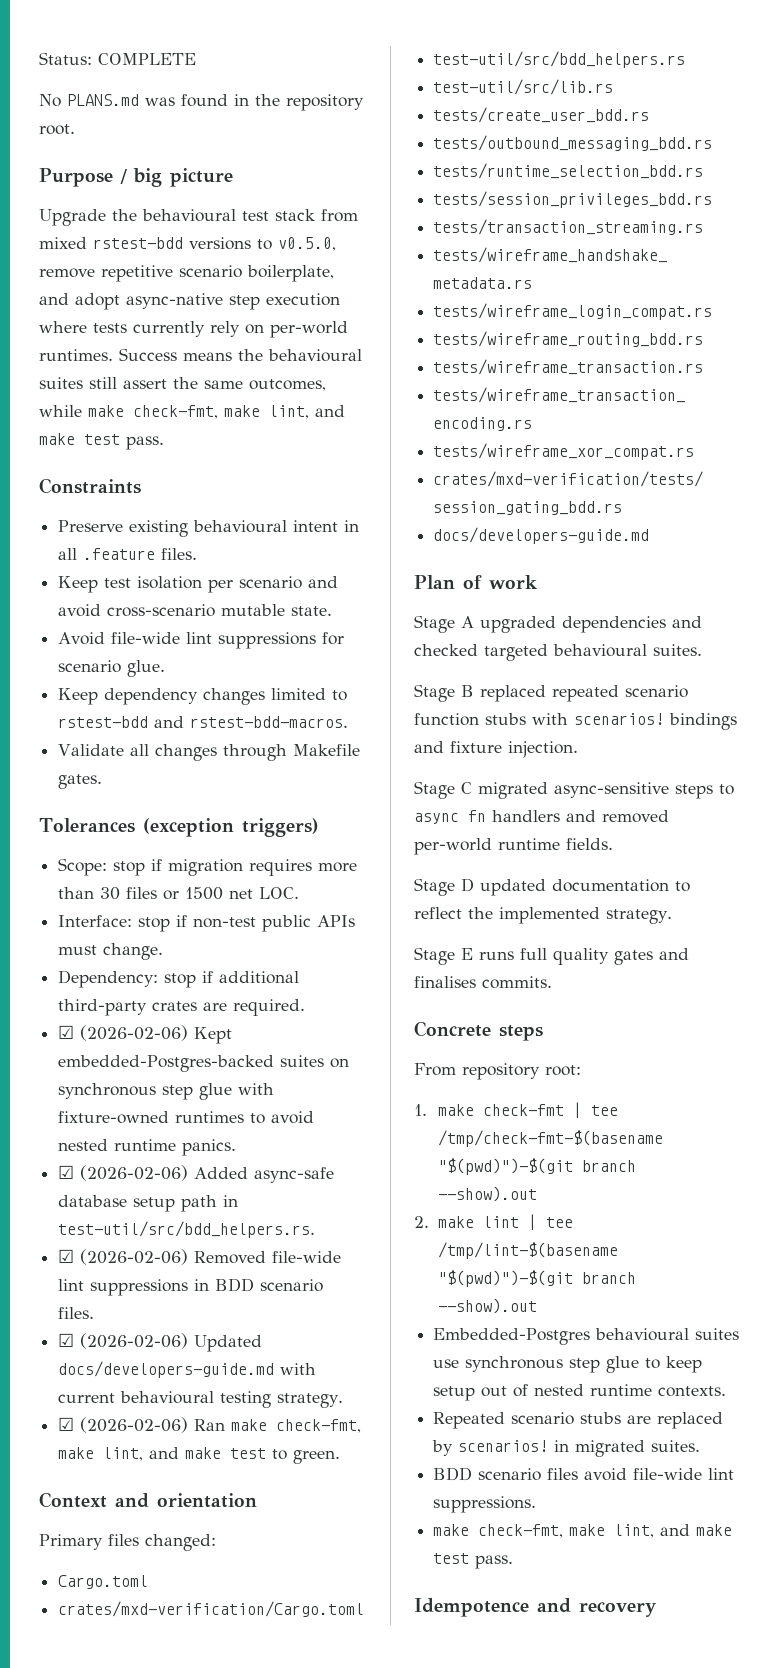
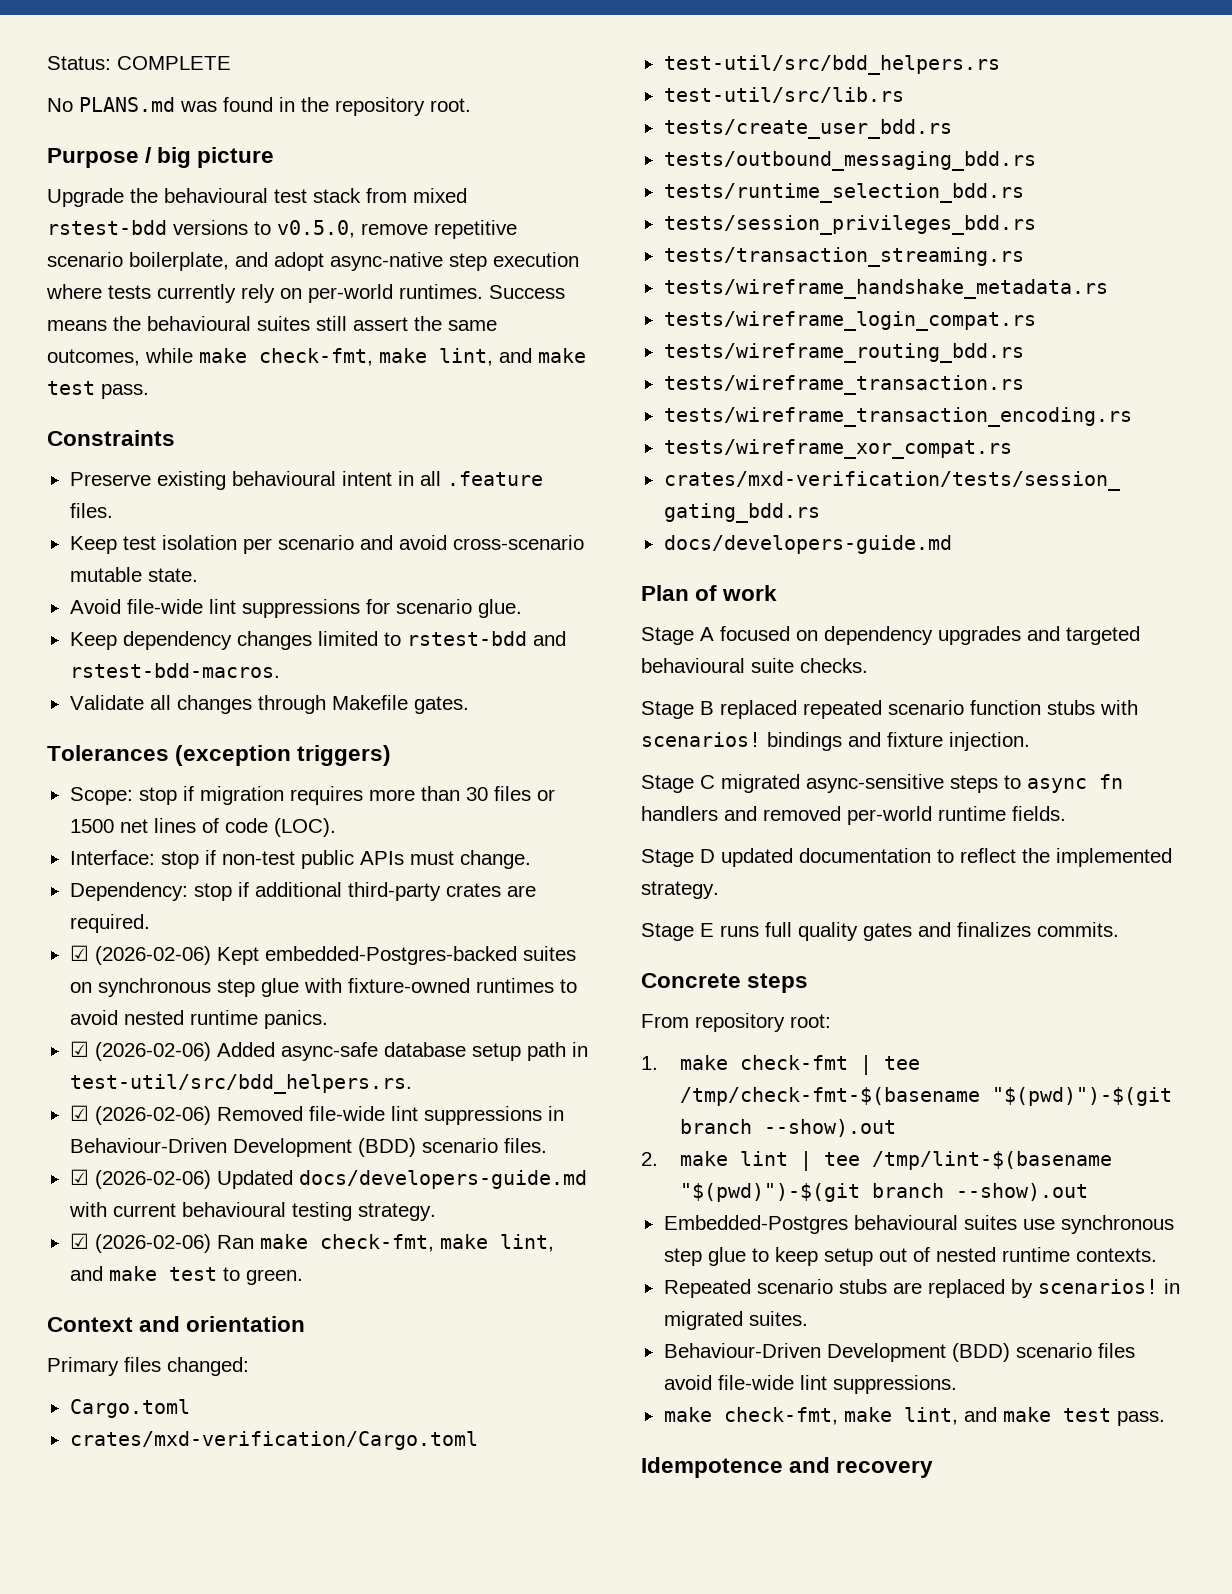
[259,887,300,899] LOC. -> [153,818,336,837] lines of code (LOC).
[215,1278,255,1292] BDD -> [69,1138,416,1157] Behaviour-Driven Development (BDD)
[480,616,702,633] [414,644,702,661] upgraded dependencies and checked targeted behavioural suites. -> [720,626,1140,645] [641,658,868,673] focused on dependency upgrades and targeted behavioural suite checks.
[414,976,476,988] finalises -> [957,922,1031,937] finalizes
[433,1467,473,1481] BDD -> [663,1343,1010,1362] Behaviour-Driven Development (BDD)

